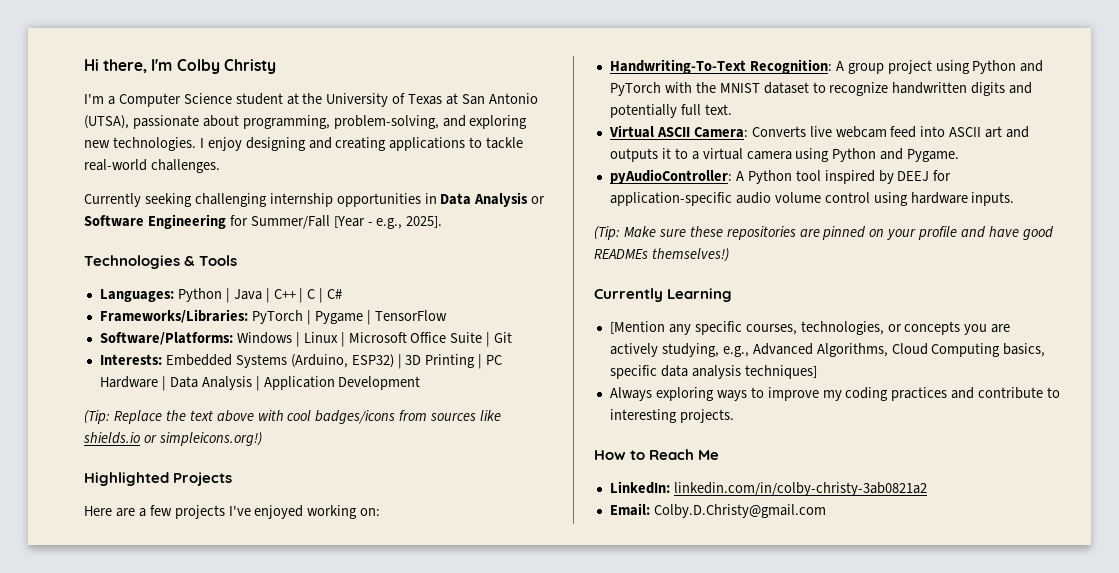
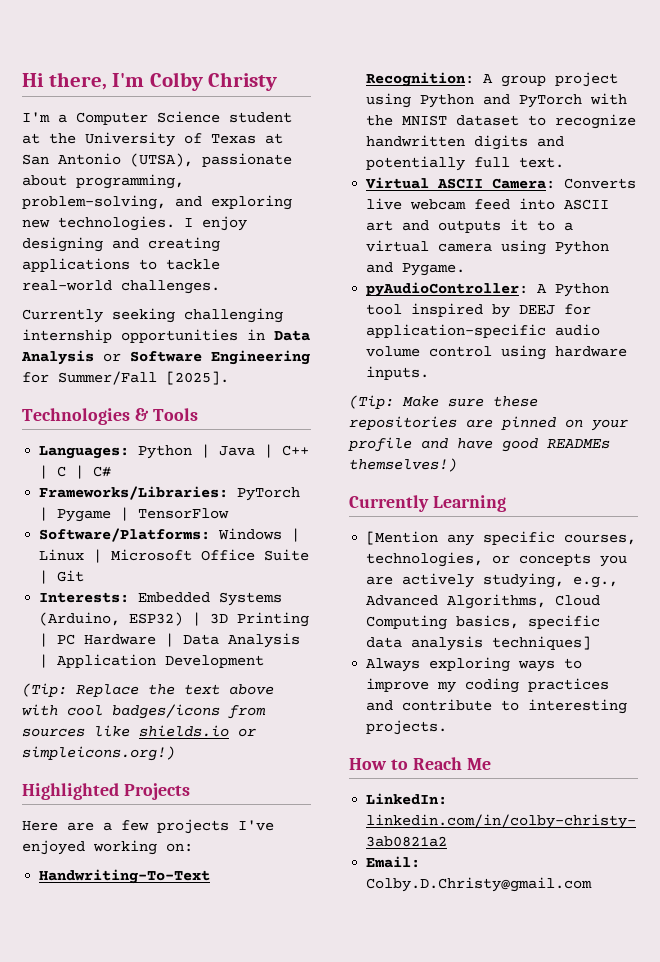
[333,216,443,229] [Year - e.g., 2025]. -> [166,371,229,385] [2025].

